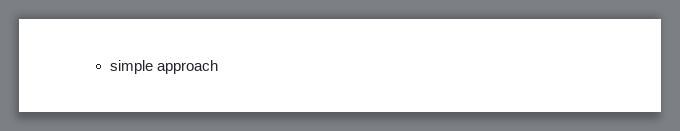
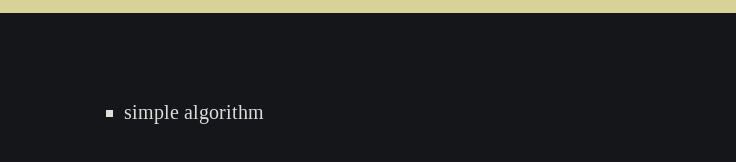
[156,60,218,74] approach -> [184,105,265,124] algorithm

